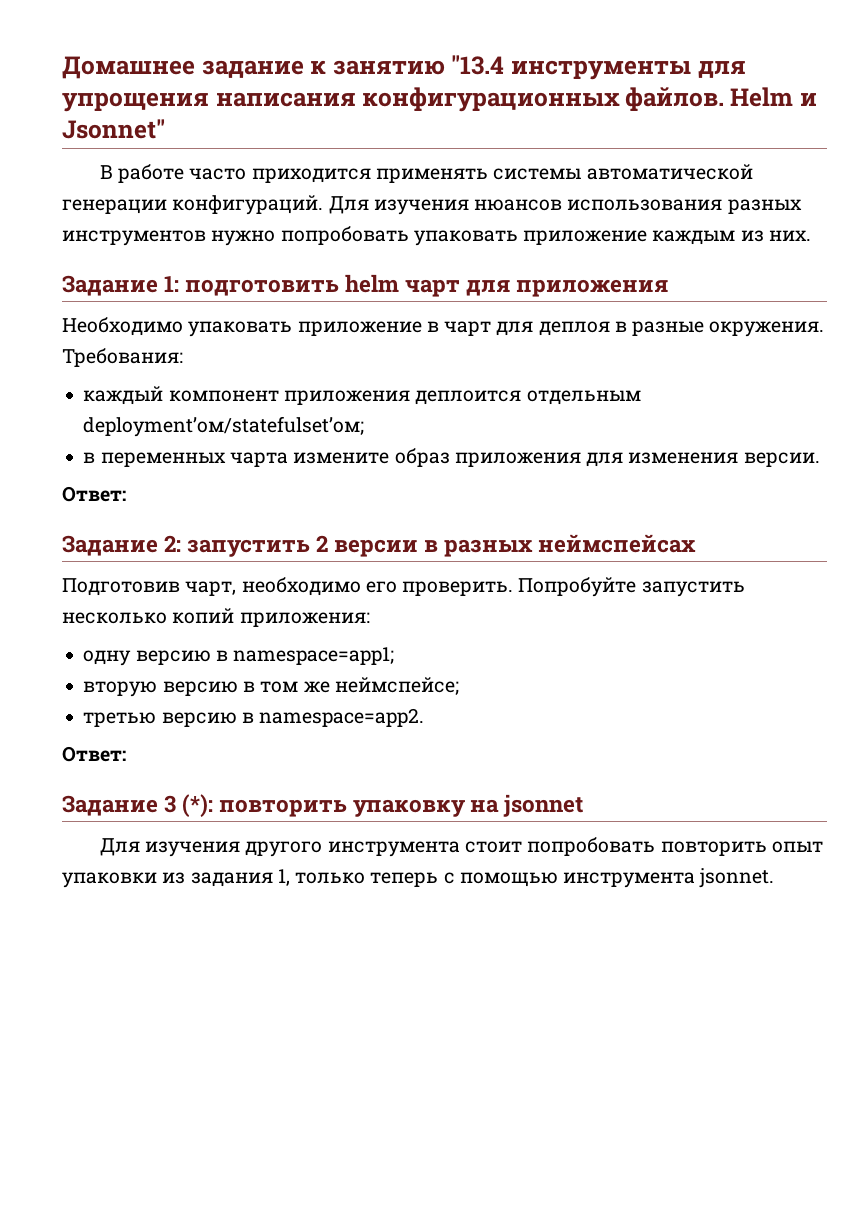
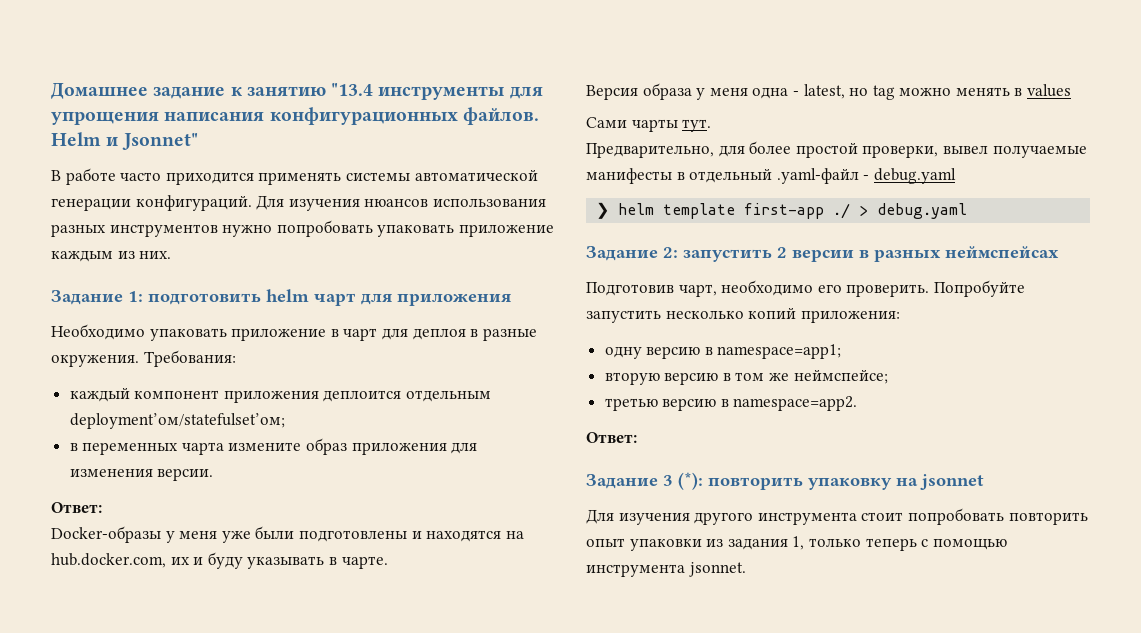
(126, 494) none -> [51,526,524,543] [51,552,388,569] [586,83,1072,100] [586,117,712,132] [586,141,1087,158] [586,168,956,184] [596,202,968,219] // Docker-образы у меня уже были подготовлены и находятся на hub.docker.com, их и буду указывать в чарте. // Версия образа у меня одна - latest, но tag можно менять в values // Сами чарты тут. // Предварительно, для более простой проверки, вывел получаемые манифесты в отдельный .yaml-файл - debug.yaml // ❯ helm template first-app ./ > debug.yaml

